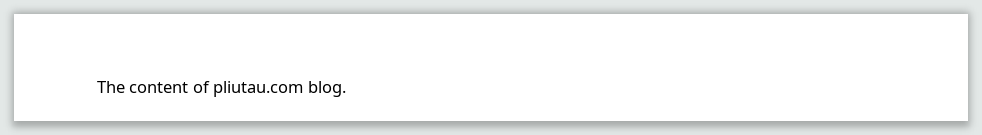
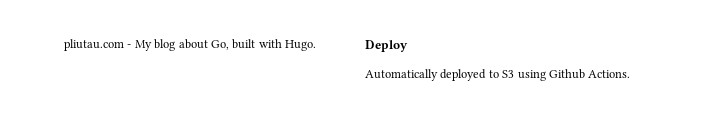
[97,81,346,97] The content of pliutau.com blog. -> [64,39,316,51] [365,40,408,52] [365,69,631,81] pliutau.com - My blog about Go, built with Hugo. // Deploy // Automatically deployed to S3 using Github Actions.

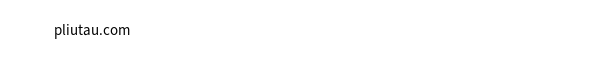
[127,39,316,51] [365,40,408,52] [365,69,631,81] - My blog about Go, built with Hugo. // Deploy // Automatically deployed to S3 using Github Actions. -> (130, 31) none

